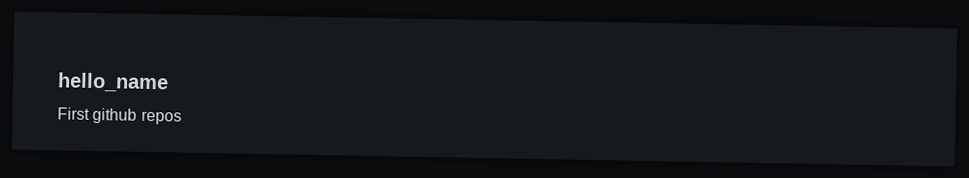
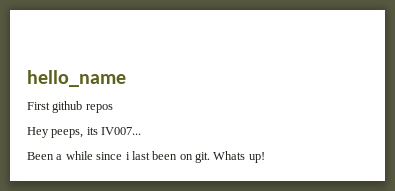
(182, 117) none -> [27,127,142,138] [27,151,265,163] // Hey peeps, its IV007... // Been a while since i last been on git. Whats up!

